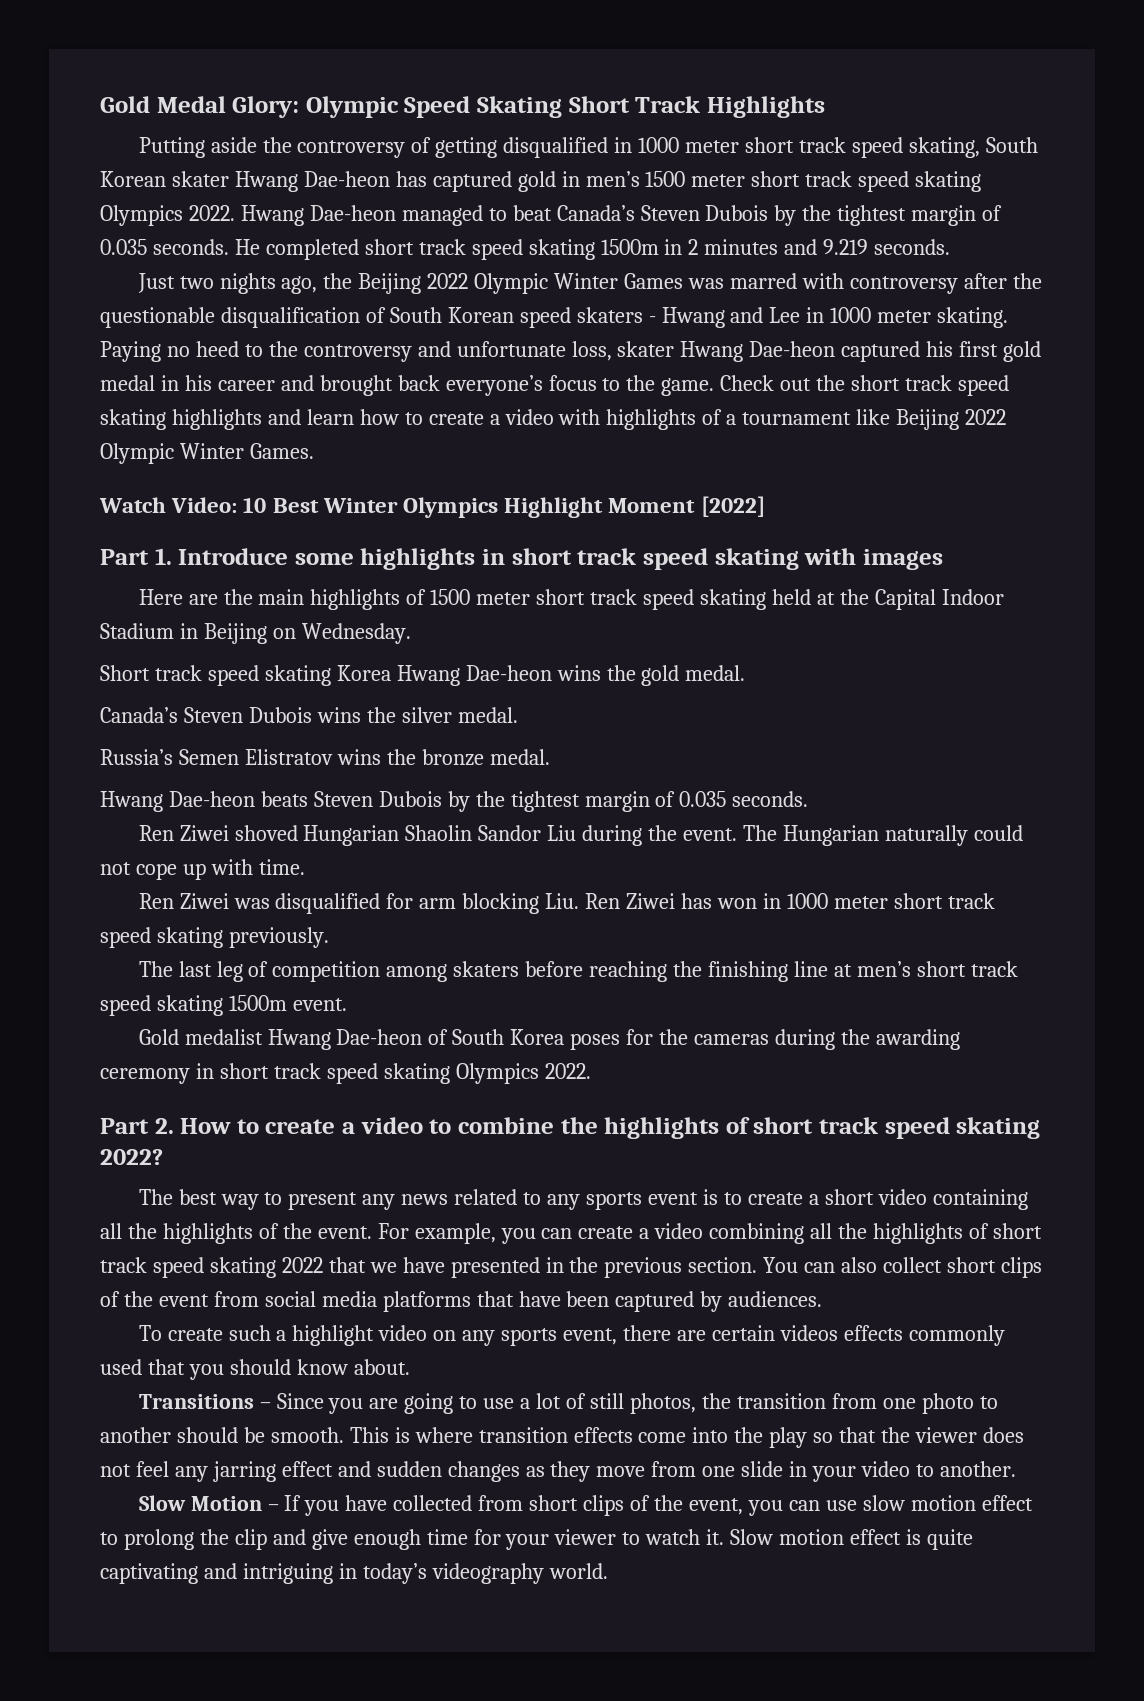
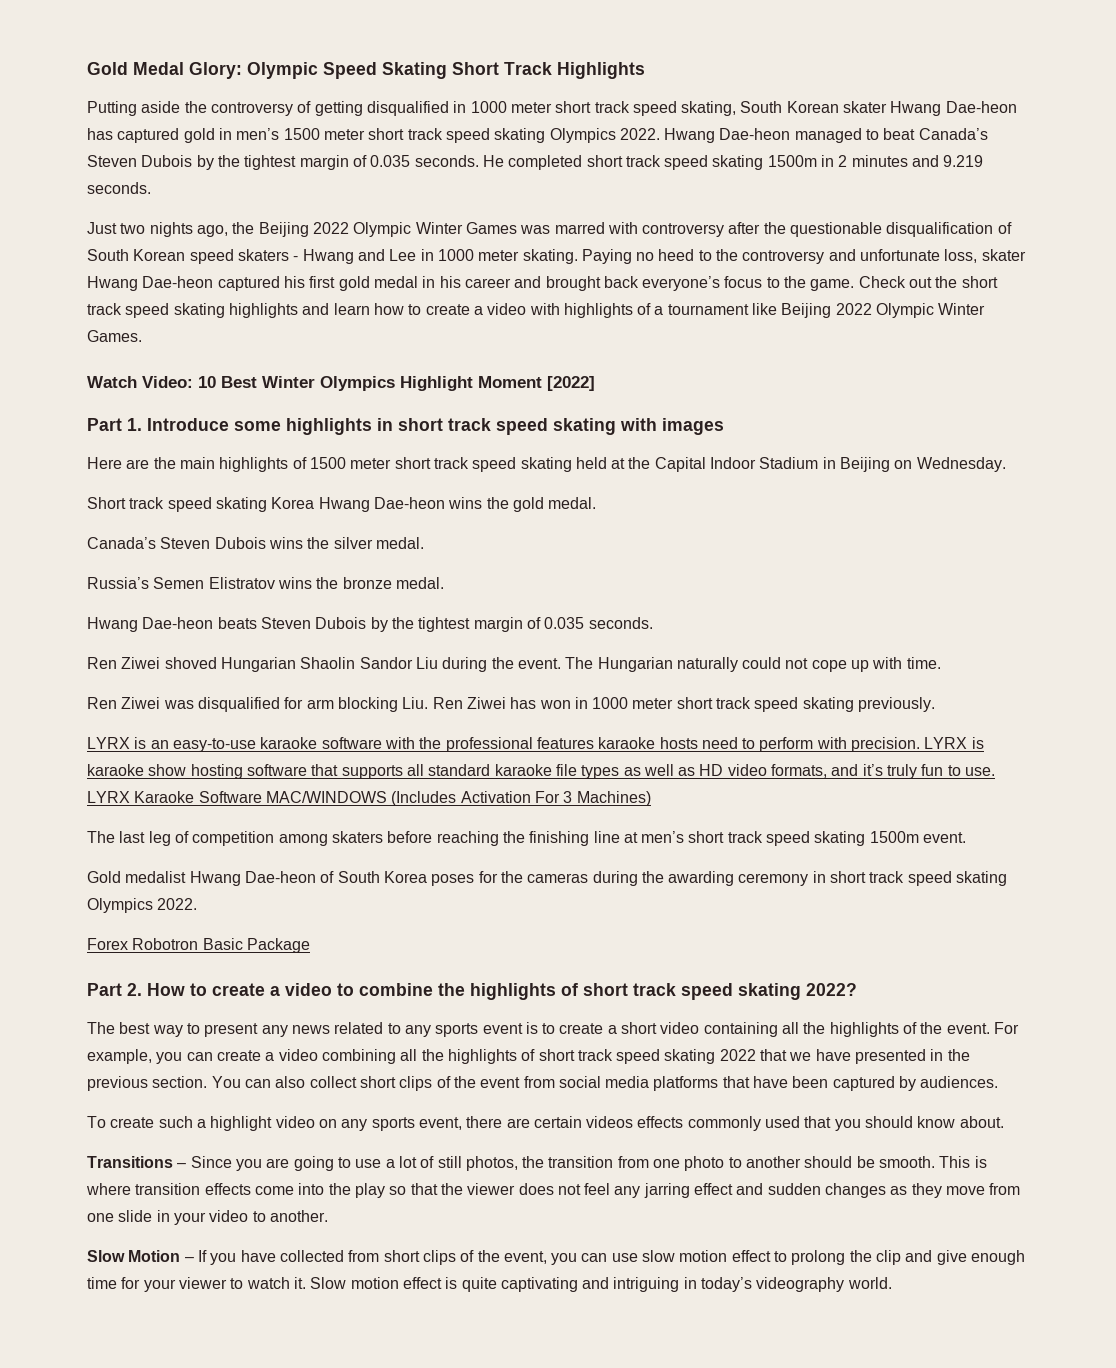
(329, 937) none -> [87,737,984,752] [87,764,996,779] [87,791,651,806] // LYRX is an easy-to-use karaoke software with the professional features karaoke hosts need to perform with precision. LYRX is karaoke show hosting software that supports all standard karaoke file types as well as HD video formats, and it’s truly fun to use. LYRX Karaoke Software MAC/WINDOWS (Includes Activation For 3 Machines)
(591, 1071) none -> [87,938,310,953] // Forex Robotron Basic Package

